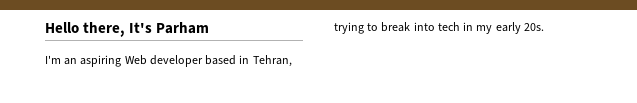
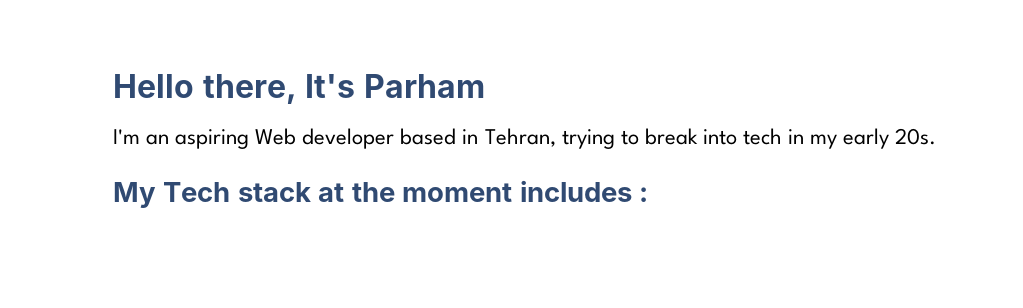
(544, 27) none -> [113,180,648,208] // My Tech stack at the moment includes :

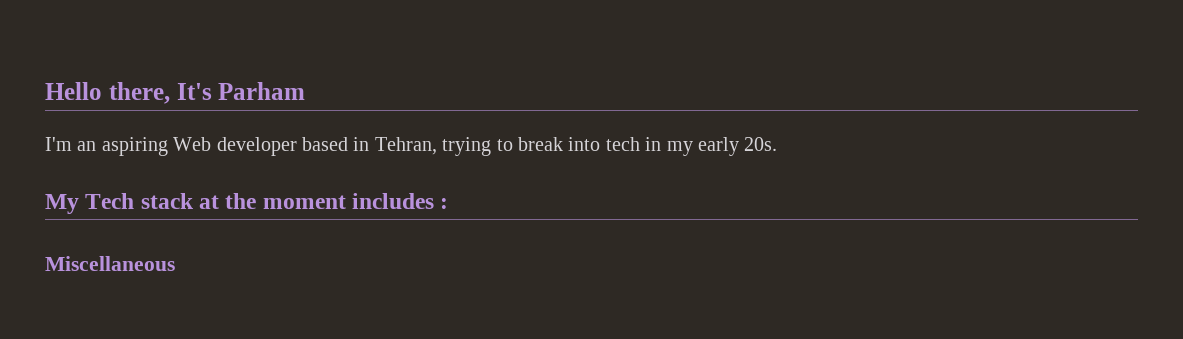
(648, 194) none -> [45,256,175,271] // Miscellaneous

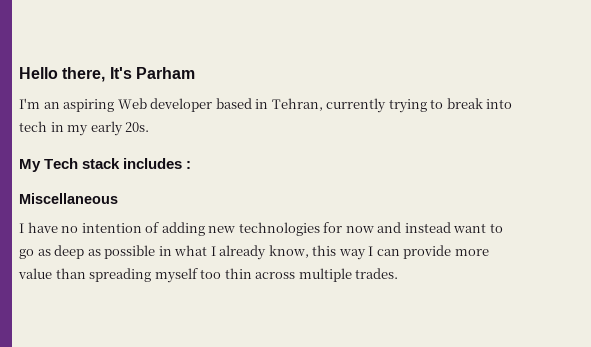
(437, 146) none -> [326,98,387,113] currently
[199,193,346,209] at the moment -> (121, 163) none
(175, 263) none -> [19,222,503,236] [19,245,489,260] [18,268,399,283] // I have no intention of adding new technologies for now and instead want to go as deep as possible in what I already know, this way I can provide more value than spreading myself too thin across multiple trades.

